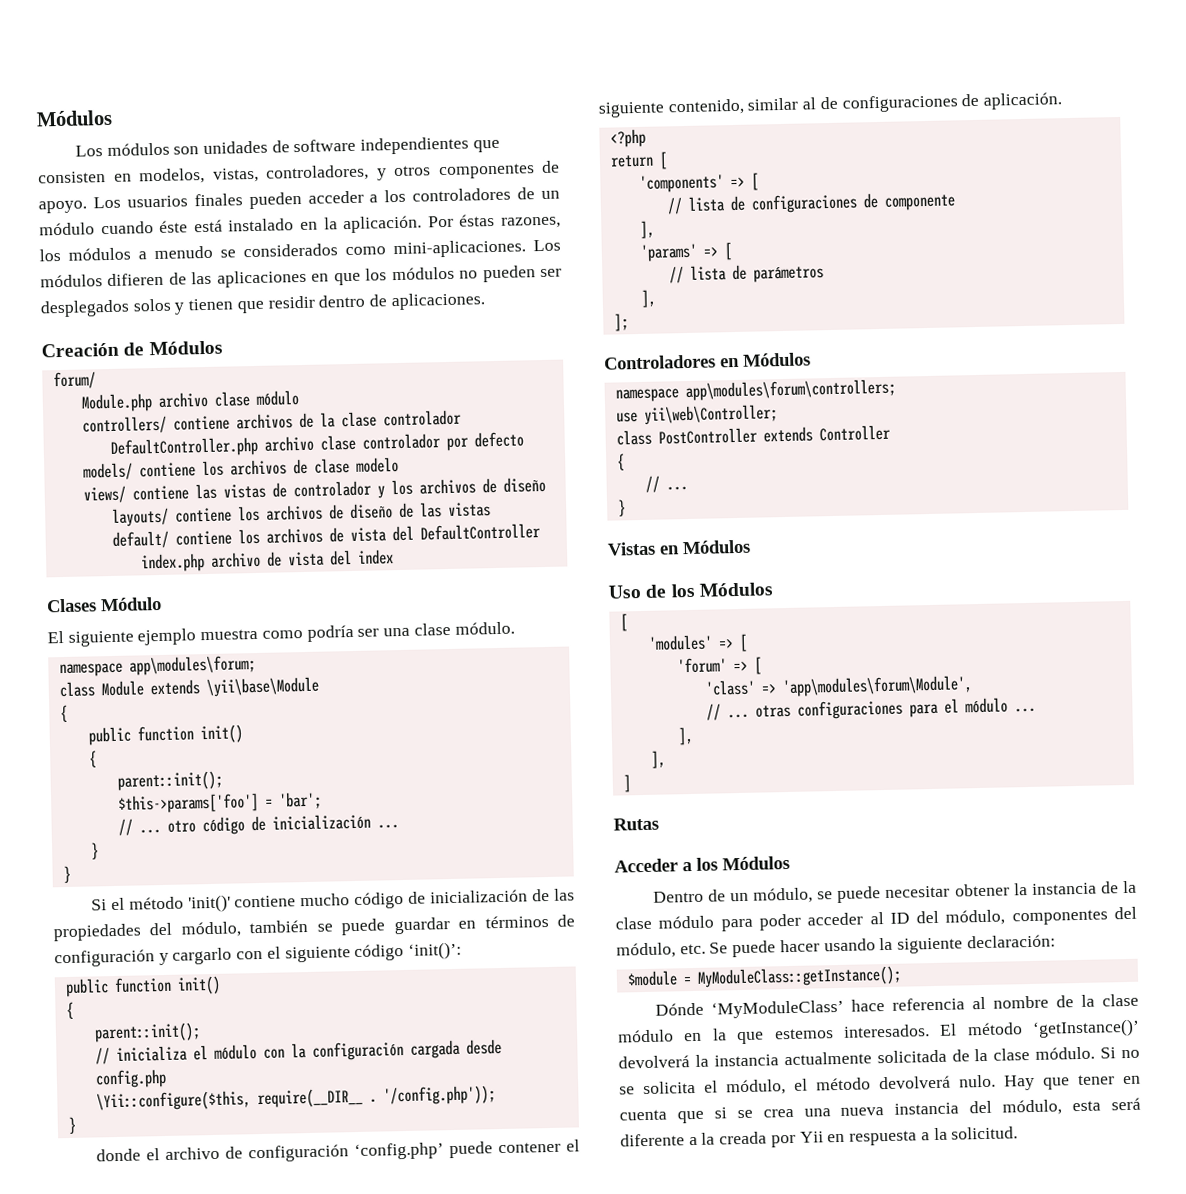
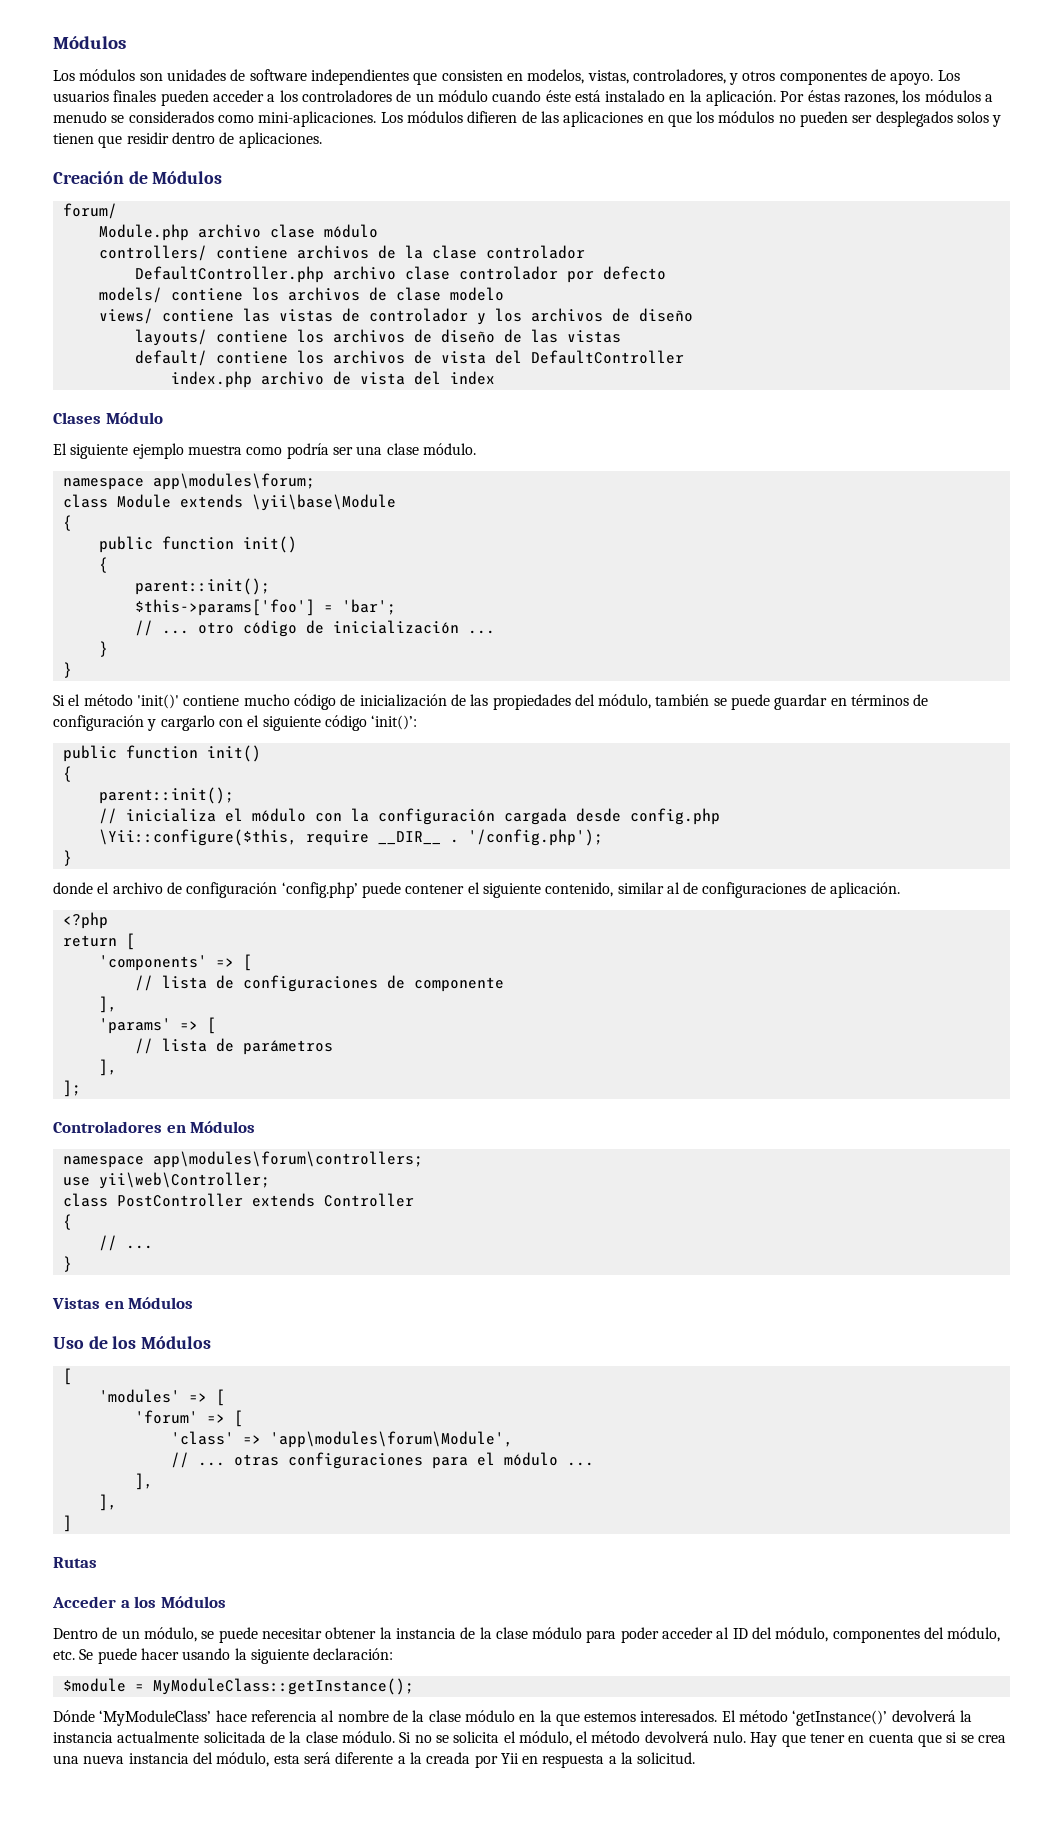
[256,1085,496,1109] require(__DIR__ . '/config.php')); -> [305,829,603,846] require __DIR__ . '/config.php');

